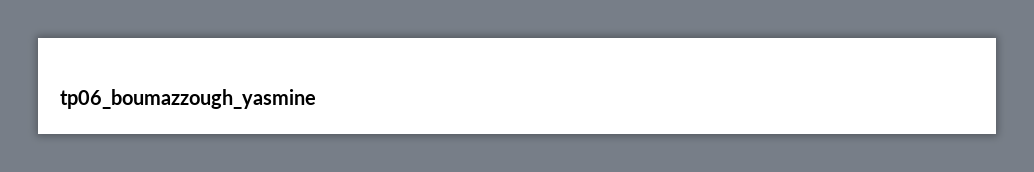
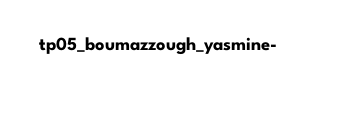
[60,89,316,109] tp06_boumazzough_yasmine -> [39,37,277,55] tp05_boumazzough_yasmine-

